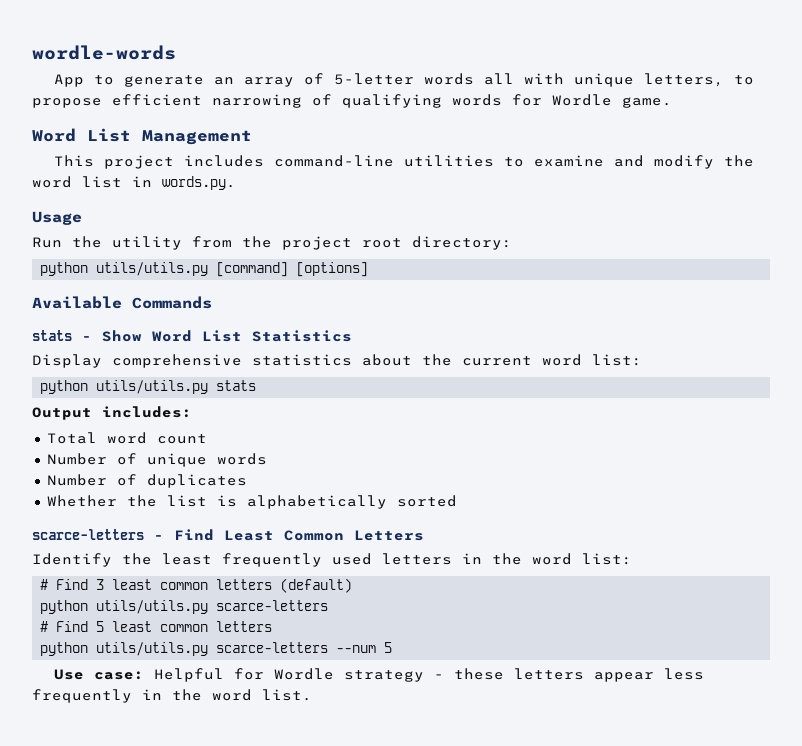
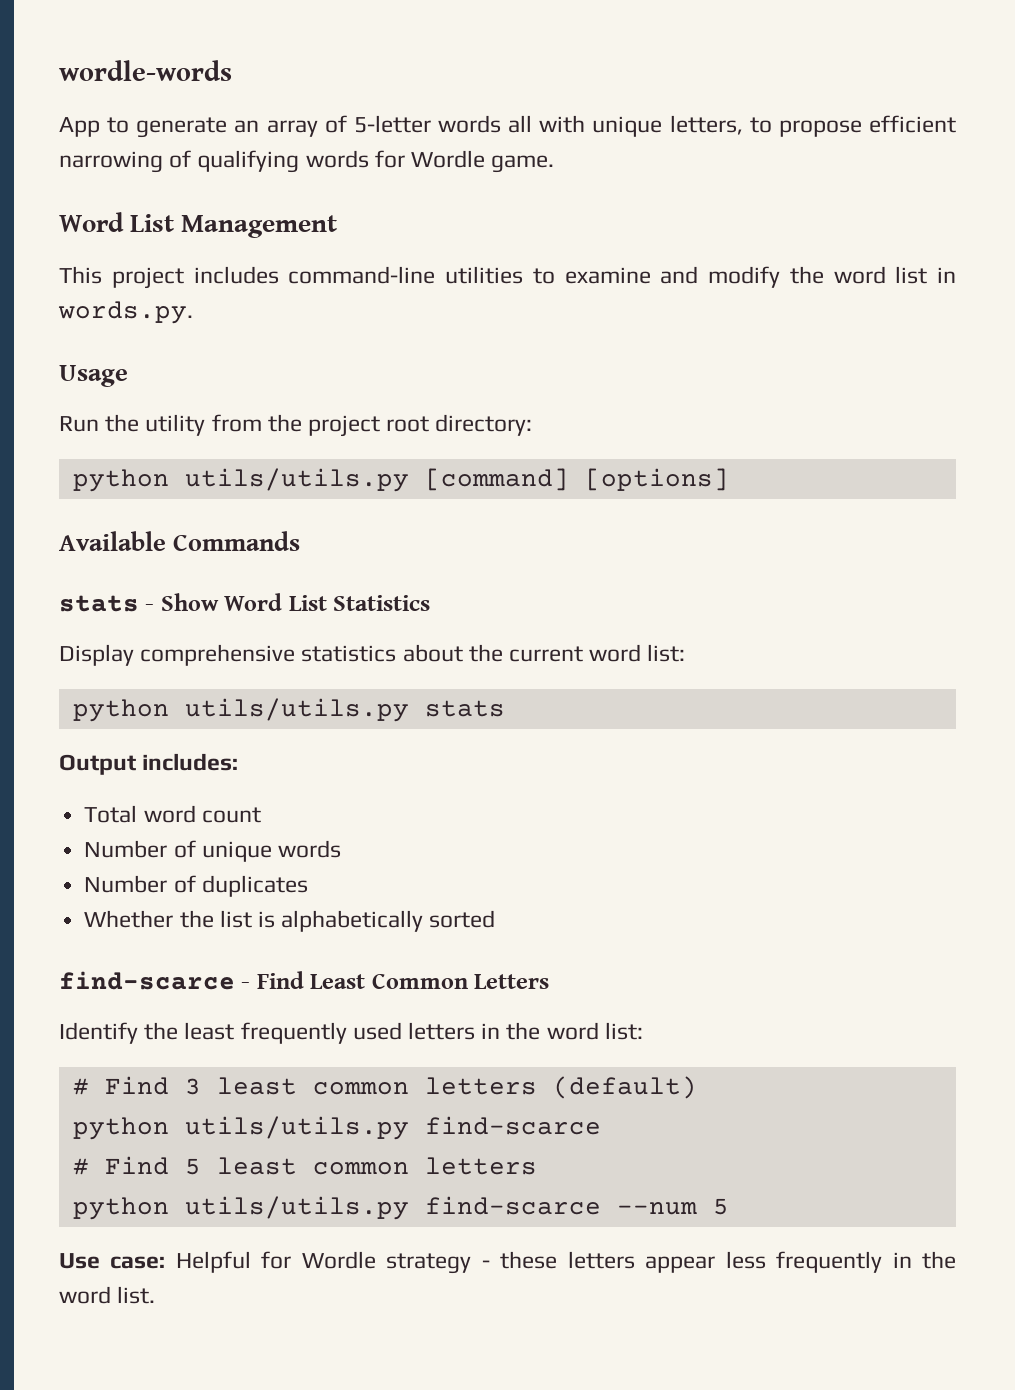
[32,529,144,540] scarce-letters -> [59,971,235,990] find-scarce
[216,600,329,611] scarce-letters -> [424,1116,601,1135] find-scarce
[216,642,329,653] scarce-letters -> [424,1196,601,1215] find-scarce

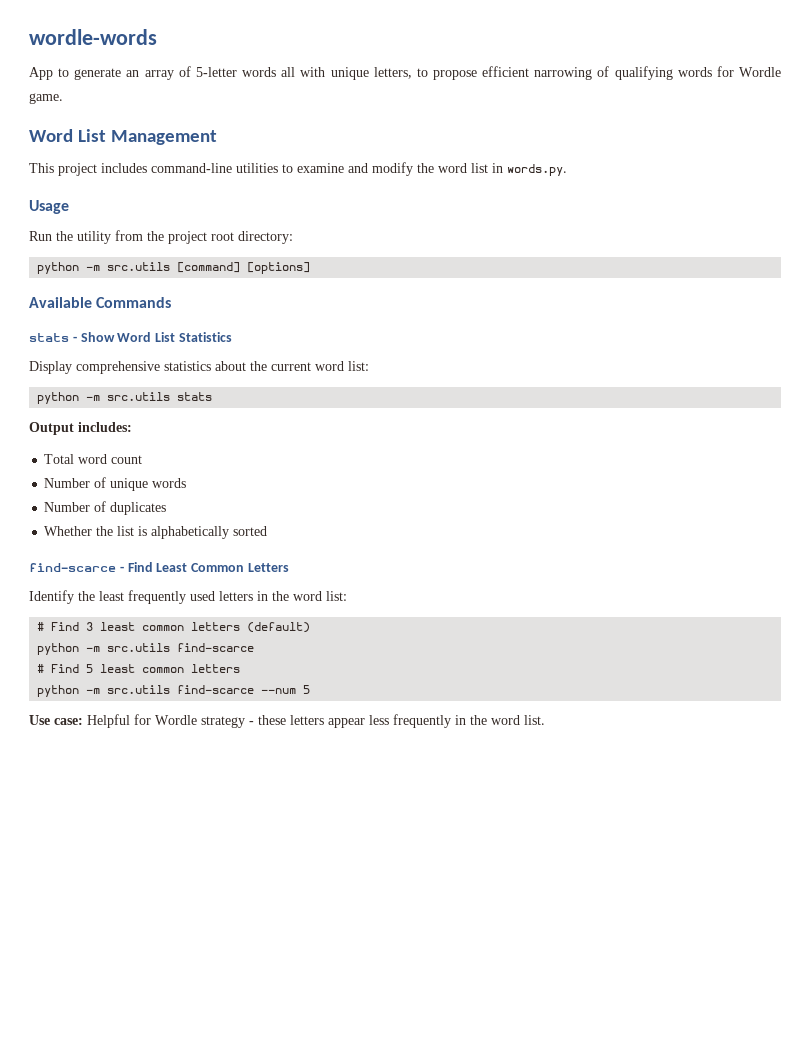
[184,468,409,492] utils/utils.py -> [86,262,171,271] -m src.utils
[184,698,409,722] utils/utils.py -> [86,392,171,401] -m src.utils
[184,1116,409,1140] utils/utils.py -> [86,643,171,652] -m src.utils
[184,1196,409,1220] utils/utils.py -> [86,685,171,694] -m src.utils

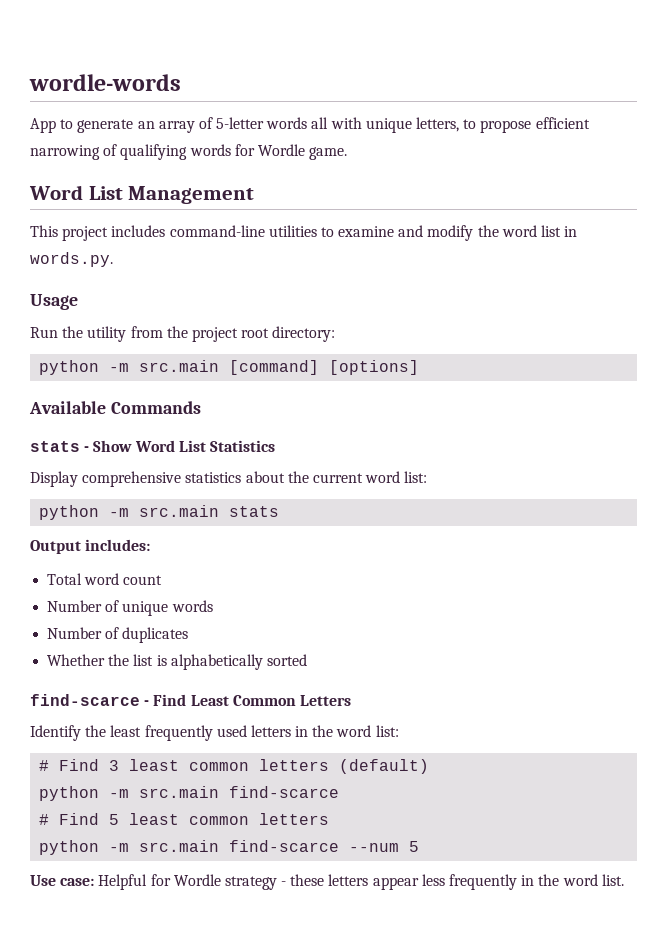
[107,262,171,271] src.utils -> [139,360,220,372] src.main
[107,392,171,401] src.utils -> [139,505,220,517] src.main
[107,643,171,652] src.utils -> [139,786,220,798] src.main
[107,685,171,694] src.utils -> [139,840,220,852] src.main

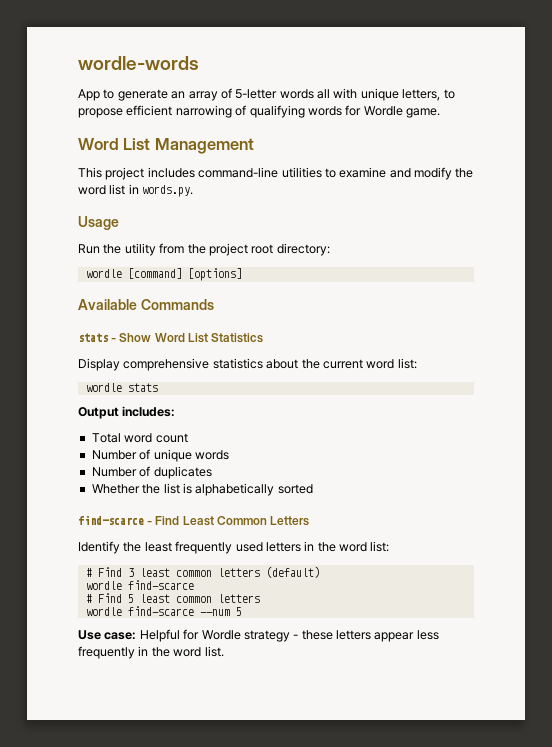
[39,360,220,375] python -m src.main -> [85,269,122,278] wordle
[39,505,220,520] python -m src.main -> [85,383,122,392] wordle
[39,786,220,801] python -m src.main -> [85,581,122,590] wordle
[39,840,220,855] python -m src.main -> [85,607,122,616] wordle

